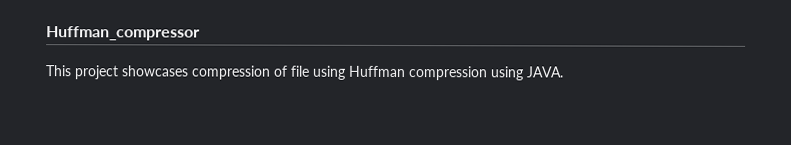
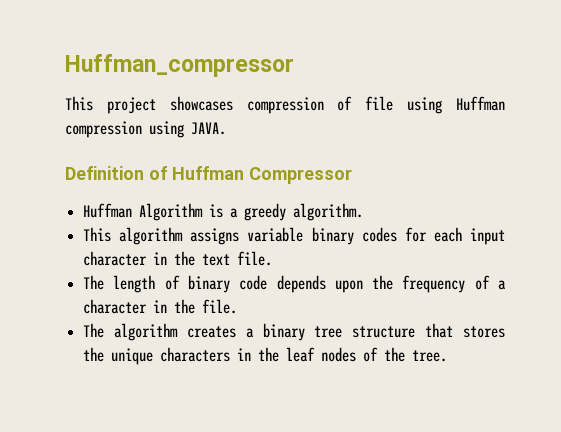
(564, 72) none -> [65,166,352,184] [83,203,364,221] [83,227,505,245] [83,251,273,266] [83,275,507,293] [83,299,238,314] [83,323,505,341] [83,347,448,365] // Definition of Huffman Compressor // Huffman Algorithm is a greedy algorithm. // This algorithm assigns variable binary codes for each input character in the text file. // The length of binary code depends upon the frequency of a character in the file. // The algorithm creates a binary tree structure that stores the unique characters in the leaf nodes of the tree.

